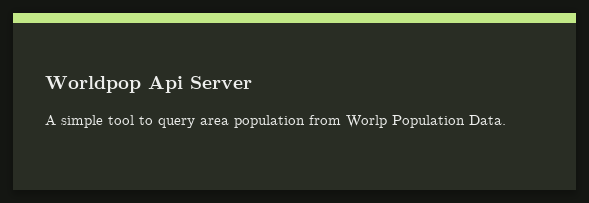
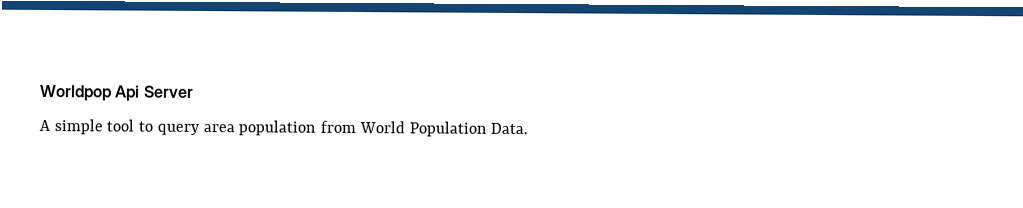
[346,115,387,128] Worlp -> [358,121,405,134] World

